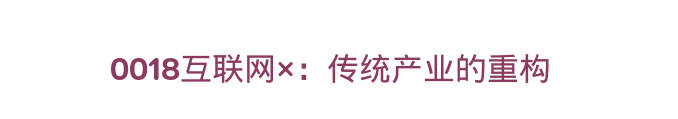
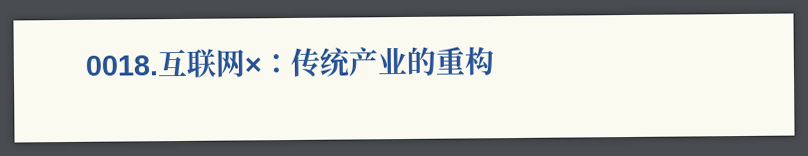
[110,58,180,80] 0018 -> [85,55,158,76] 0018.

